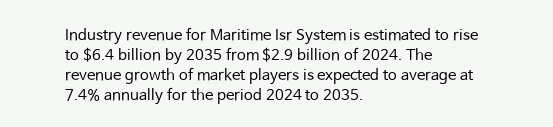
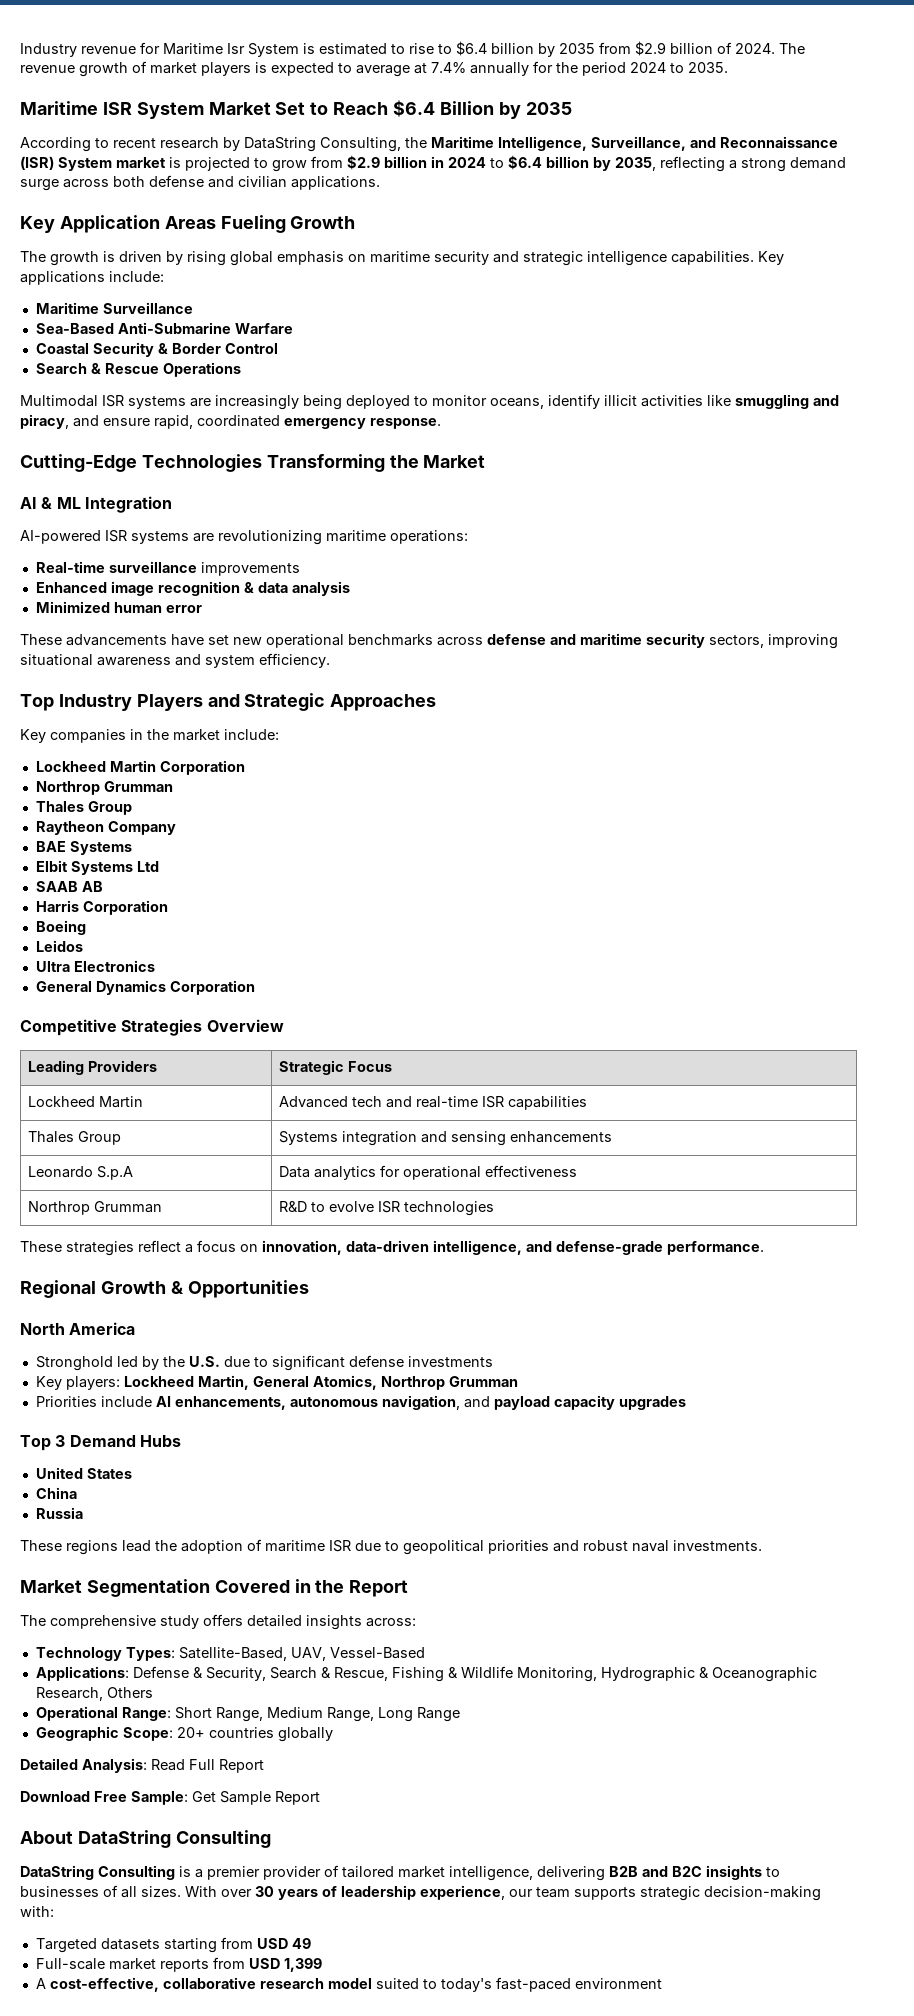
(364, 94) none -> [20,100,572,119] [20,136,838,152] [20,155,846,172] [20,175,380,191] [20,215,356,233] [20,251,784,266] [20,271,164,285] [35,302,193,314] [35,322,293,334] [35,342,278,357] [35,362,241,377] [20,394,839,410] [20,414,441,429] [20,454,486,472] [20,496,172,513] [20,530,468,545] [35,561,300,576] [35,581,350,596] [35,601,202,613] [20,633,838,649] [20,653,330,668] [20,693,437,711] [20,729,279,743] [35,760,245,775] [35,781,173,795] [35,801,132,815] [35,821,176,835] [35,841,132,855] [35,860,159,875] [35,881,103,892] [35,900,168,915] [35,920,86,935] [35,940,83,952] [35,960,155,972] [35,980,255,995] [20,1019,284,1036] [28,1060,158,1075] [279,1060,393,1075] [28,1096,144,1108] [279,1096,588,1110] [28,1131,122,1145] [279,1131,613,1146] [28,1166,134,1180] [279,1165,578,1180] [28,1201,163,1215] [279,1201,495,1216] [20,1240,764,1256] [20,1280,309,1298] [20,1322,136,1335] [35,1355,493,1371] [35,1375,518,1390] [35,1395,686,1410] [20,1435,181,1451] [35,1467,132,1479] [35,1487,77,1499] [35,1507,83,1519] [20,1539,762,1555] [20,1579,409,1597] [20,1614,416,1630] [35,1647,425,1661] [35,1666,817,1682] [35,1687,153,1701] [35,1706,460,1722] [35,1726,333,1742] [20,1758,264,1773] [20,1791,320,1805] [20,1830,271,1848] [20,1865,780,1881] [20,1885,821,1901] [20,1906,54,1917] [35,1937,311,1953] [35,1957,322,1972] [35,1977,662,1992] // Maritime ISR System Market Set to Reach $6.4 Billion by 2035 // According to recent research by DataString Consulting, the Maritime Intelligence, Surveillance, and Reconnaissance (ISR) System market is projected to grow from $2.9 billion in 2024 to $6.4 billion by 2035, reflecting a strong demand surge across both defense and civilian applications. // Key Application Areas Fueling Growth // The growth is driven by rising global emphasis on maritime security and strategic intelligence capabilities. Key applications include: // Maritime Surveillance // Sea-Based Anti-Submarine Warfare // Coastal Security & Border Control // Search & Rescue Operations // Multimodal ISR systems are increasingly being deployed to monitor oceans, identify illicit activities like smuggling and piracy, and ensure rapid, coordinated emergency response. // Cutting-Edge Technologies Transforming the Market // AI & ML Integration // AI-powered ISR systems are revolutionizing maritime operations: // Real-time surveillance improvements // Enhanced image recognition & data analysis // Minimized human error // These advancements have set new operational benchmarks across defense and maritime security sectors, improving situational awareness and system efficiency. // Top Industry Players and Strategic Approaches // Key companies in the market include: // Lockheed Martin Corporation // Northrop Grumman // Thales Group // Raytheon Company // BAE Systems // Elbit Systems Ltd // SAAB AB // Harris Corporation // Boeing // Leidos // Ultra Electronics // General Dynamics Corporation // Competitive Strategies Overview // Leading Providers | Strategic Focus // Lockheed Martin | Advanced tech and real-time ISR capabilities // Thales Group | Systems integration and sensing enhancements // Leonardo S.p.A | Data analytics for operational effectiveness // Northrop Grumman | R&D to evolve ISR technologies // These strategies reflect a focus on innovation, data-driven intelligence, and defense-grade performance. // Regional Growth & Opportunities // North America // Stronghold led by the U.S. due to significant defense investments // Key players: Lockheed Martin, General Atomics, Northrop Grumman // Priorities include AI enhancements, autonomous navigation, and payload capacity upgrades // Top 3 Demand Hubs // United States // China // Russia // These regions lead the adoption of maritime ISR due to geopolitical priorities and robust naval investments. // Market Segmentation Covered in the Report // The comprehensive study offers detailed insights across: // Technology Types: Satellite-Based, UAV, Vessel-Based // Applications: Defense & Security, Search & Rescue, Fishing & Wildlife Monitoring, Hydrographic & Oceanographic Research, Others // Operational Range: Short Range, Medium Range, Long Range // Geographic Scope: 20+ countries globally // Detailed Analysis: Read Full Report // Download Free Sample: Get Sample Report // About DataString Consulting // DataString Consulting is a premier provider of tailored market intelligence, delivering B2B and B2C insights to businesses of all sizes. With over 30 years of leadership experience, our team supports strategic decision-making with: // Targeted datasets starting from USD 49 // Full-scale market reports from USD 1,399 // A cost-effective, collaborative research model suited to today's fast-paced environment

